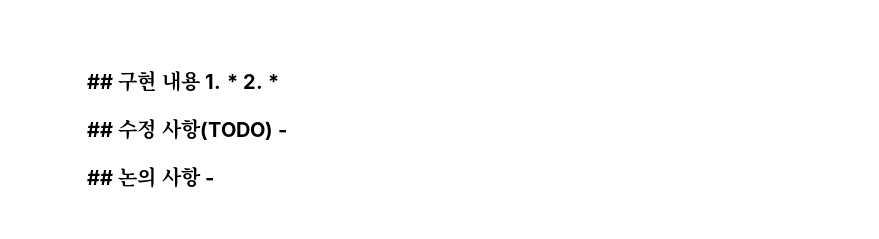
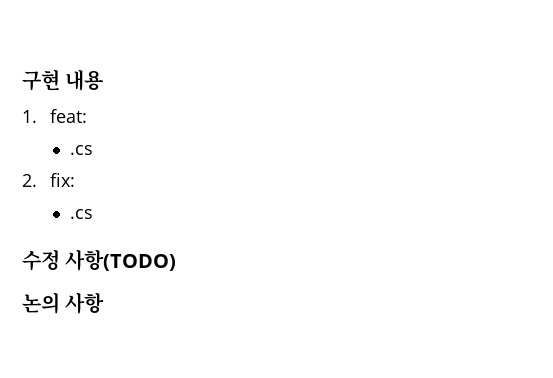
[87,74,113,89] ## -> (22, 80) none
[205,74,280,89] [87,122,113,137] 1. * 2. * // ## -> [22,109,87,123] [69,145,93,155] [22,173,75,187] [69,209,93,219] // 1. feat: // .cs // 2. fix: // .cs //
[278,130,288,137] [87,170,113,185] - // ## -> (177, 260) //
[205,178,215,185] - -> (105, 303) none

